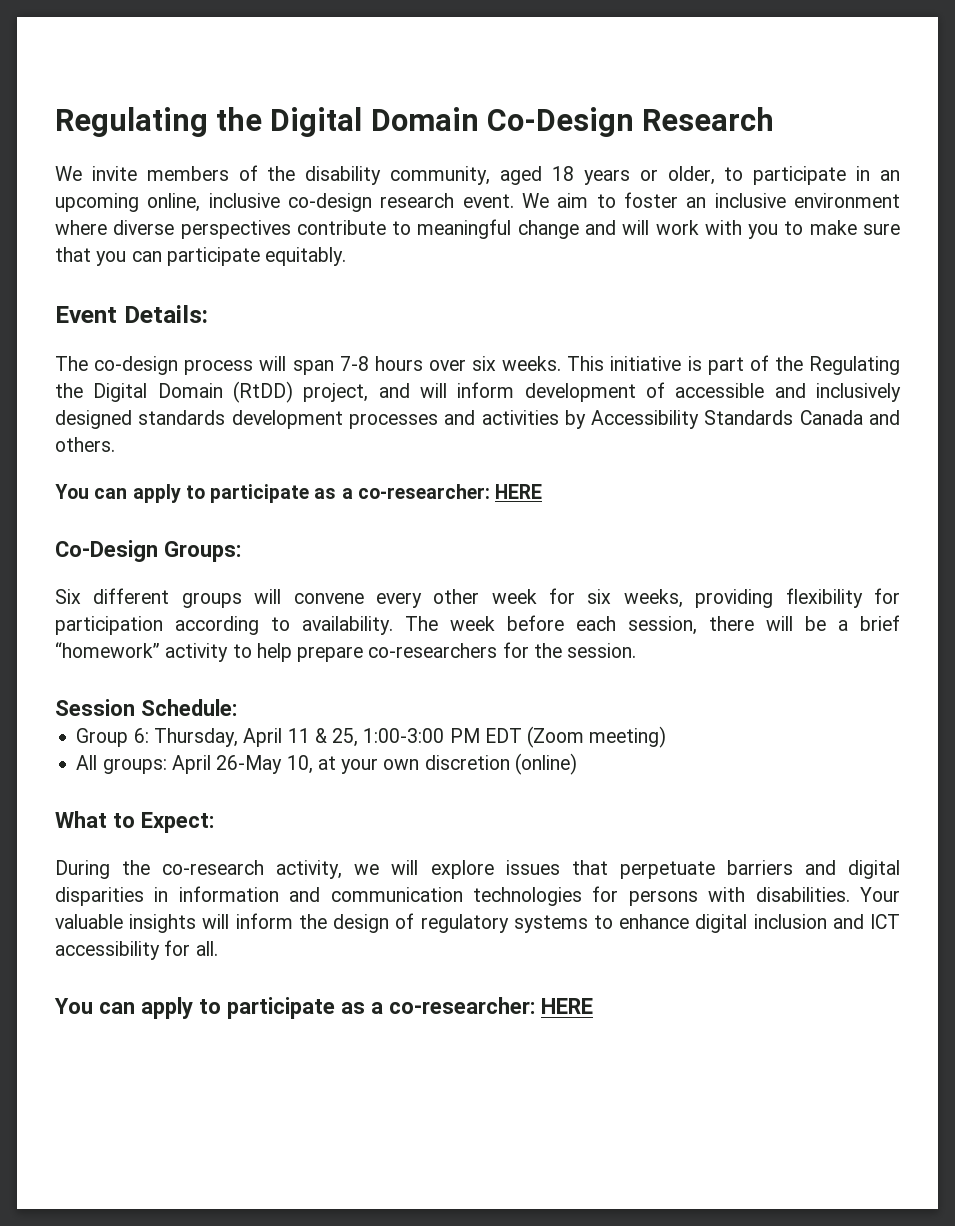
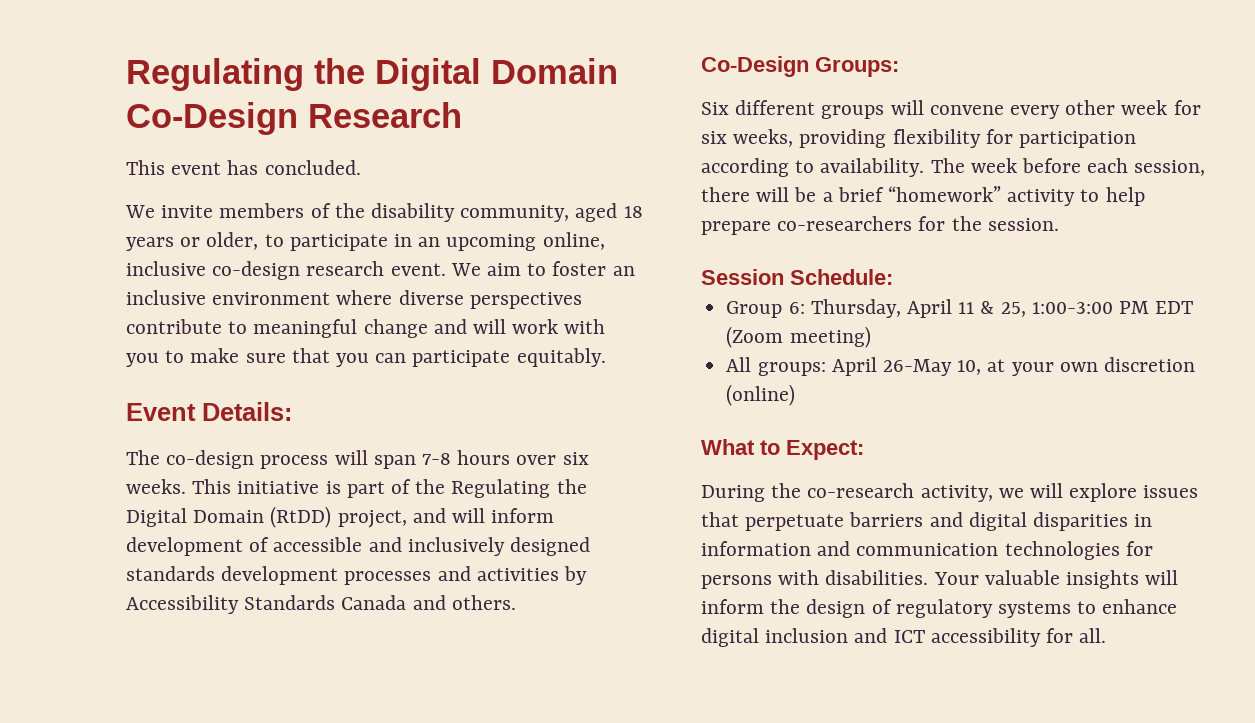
(775, 119) none -> [126,160,361,175] // This event has concluded.
[55,484,543,503] // You can apply to participate as a co-researcher: HERE -> (516, 602) none
[54,997,593,1019] // You can apply to participate as a co-researcher: HERE -> (1107, 635) none

